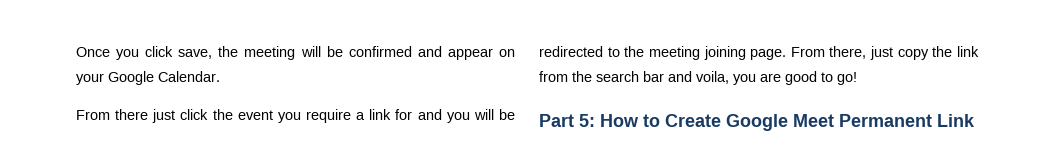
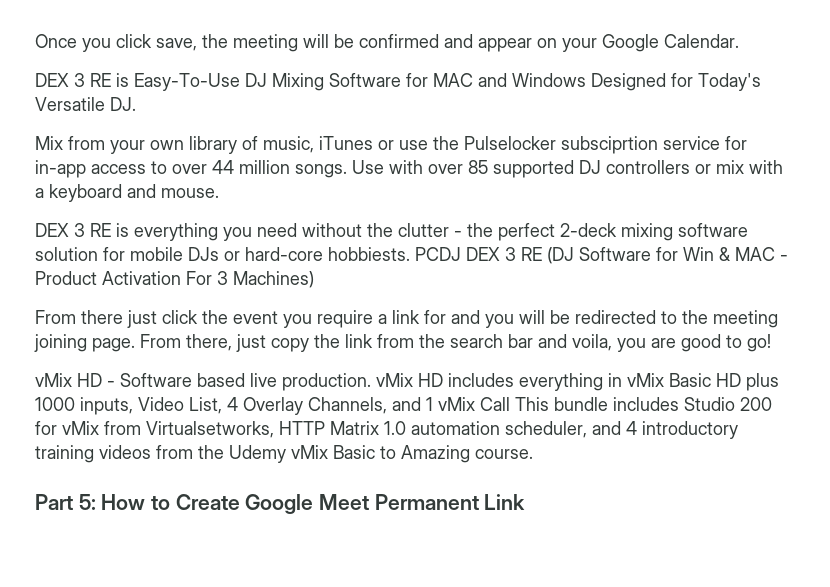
(220, 76) none -> [35,73,761,91] [35,97,136,111] [35,136,747,154] [35,160,783,178] [35,184,219,202] [35,223,748,241] [35,247,788,264] [35,271,314,288] // DEX 3 RE is Easy-To-Use DJ Mixing Software for MAC and Windows Designed for Today's Versatile DJ. // Mix from your own library of music, iTunes or use the Pulselocker subsciprtion service for in-app access to over 44 million songs. Use with over 85 supported DJ controllers or mix with a keyboard and mouse. // DEX 3 RE is everything you need without the clutter - the perfect 2-deck mixing software solution for mobile DJs or hard-core hobbiests. PCDJ DEX 3 RE (DJ Software for Win & MAC - Product Activation For 3 Machines)
(857, 78) none -> [35,373,779,391] [35,397,772,415] [35,421,738,439] [35,445,533,463] // vMix HD - Software based live production. vMix HD includes everything in vMix Basic HD plus 1000 inputs, Video List, 4 Overlay Channels, and 1 vMix Call This bundle includes Studio 200 for vMix from Virtualsetworks, HTTP Matrix 1.0 automation scheduler, and 4 introductory training videos from the Udemy vMix Basic to Amazing course.

